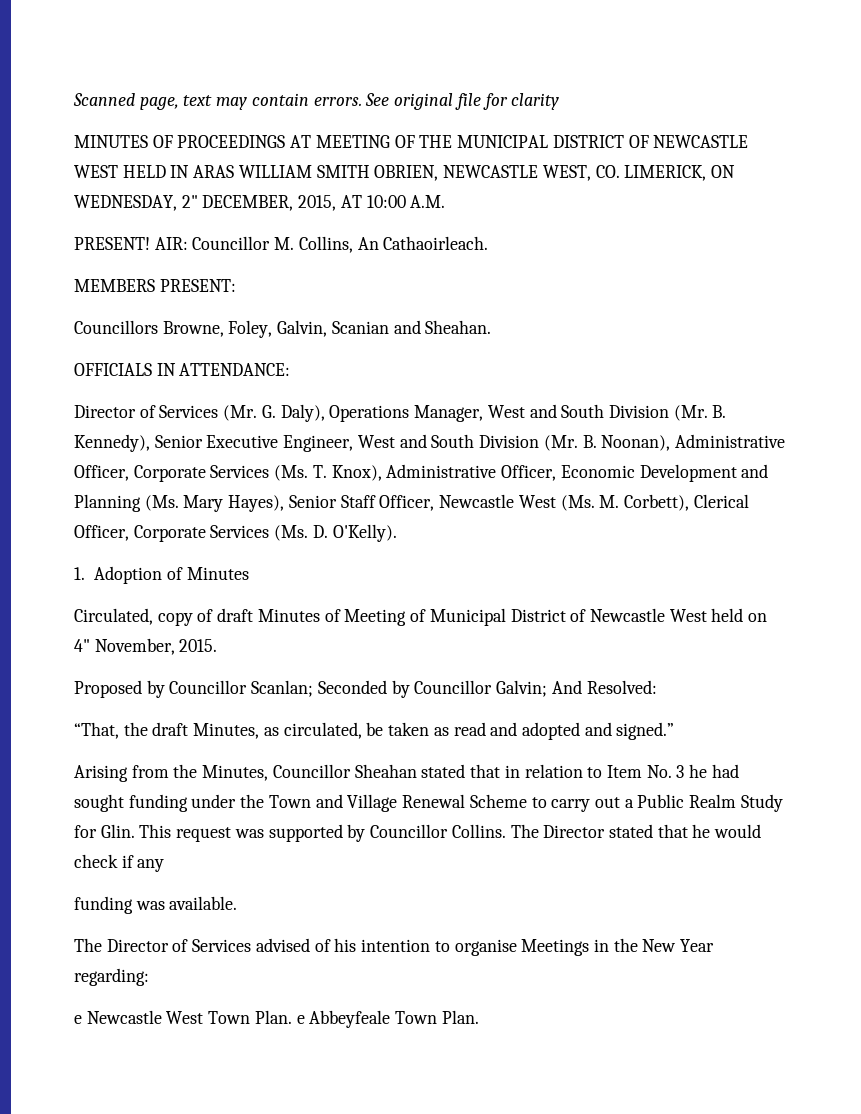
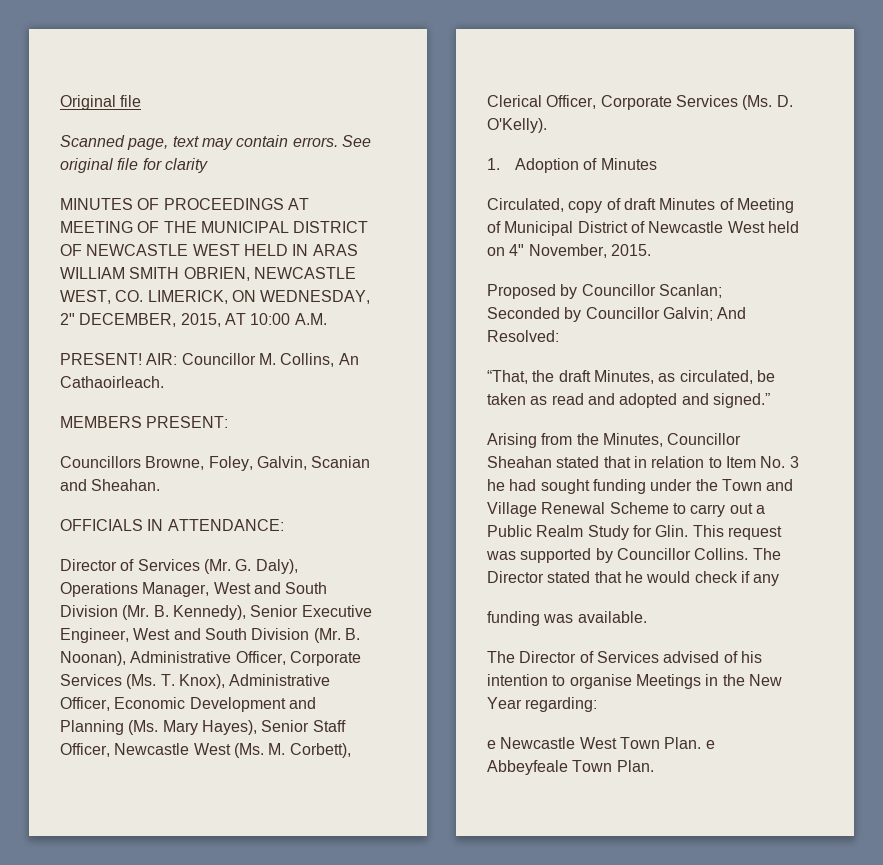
(73, 99) none -> [60,95,142,110] Original file //

